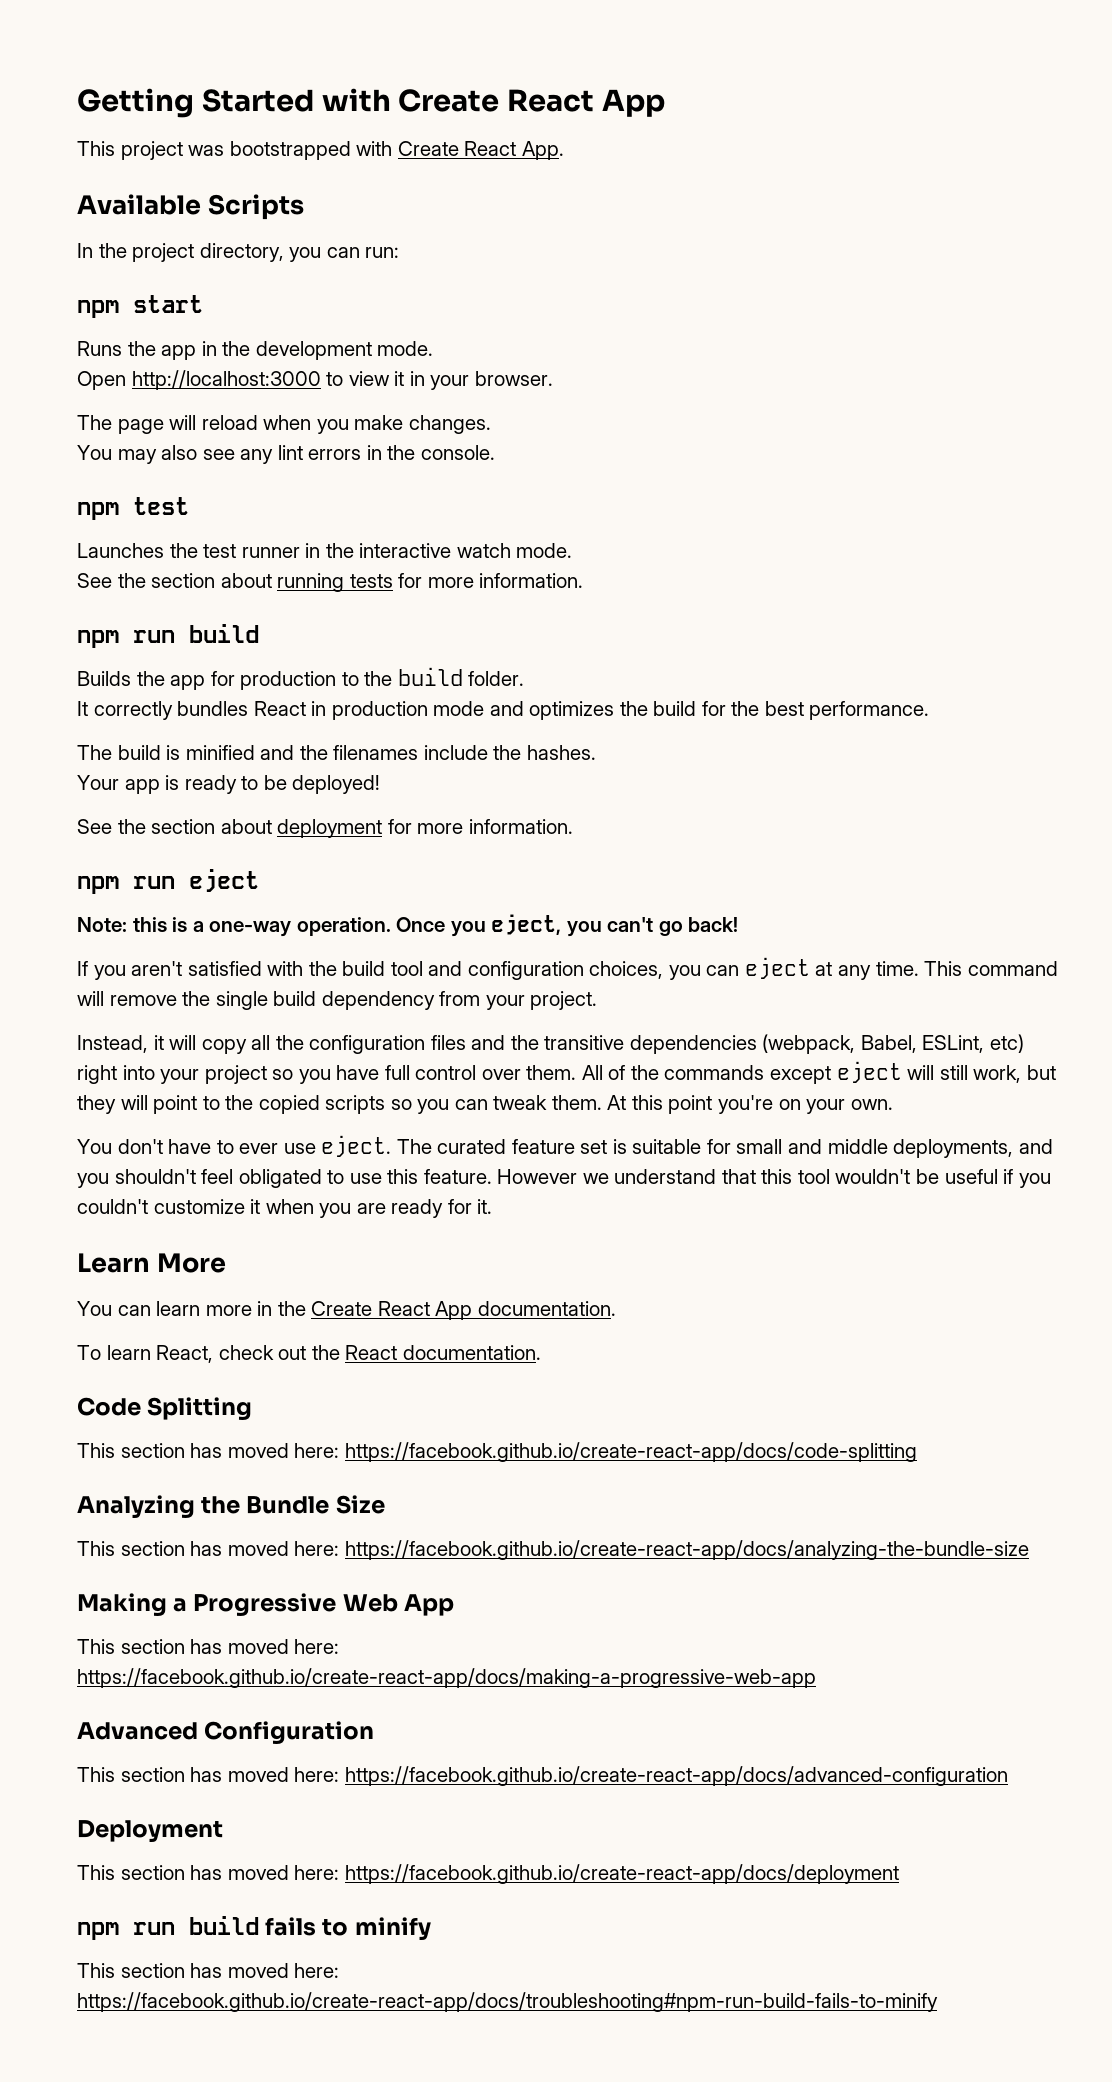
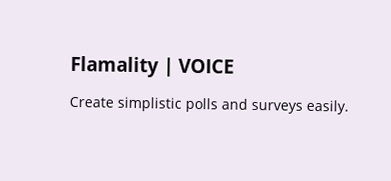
[77,88,666,118] [77,141,564,160] [77,194,304,220] [77,243,400,262] [77,295,203,318] [77,341,434,360] [77,370,553,390] [77,415,491,434] [77,445,495,464] [77,497,189,520] [77,543,573,558] [77,573,584,592] [77,624,259,648] [77,667,525,690] [77,701,930,720] [77,745,596,760] [77,775,381,794] [77,819,573,838] [77,869,259,894] [77,914,739,937] [77,957,1058,980] [77,991,598,1010] [77,1034,1025,1054] [77,1061,1056,1084] [77,1095,893,1114] [77,1135,1053,1158] [77,1169,1051,1188] [77,1199,493,1218] [77,1253,226,1273] [77,1301,616,1320] [77,1345,541,1363] [77,1397,253,1421] [77,1442,917,1462] [77,1495,385,1519] [77,1540,1029,1560] [77,1593,454,1617] [77,1639,340,1654] [77,1668,816,1688] [77,1721,375,1745] [77,1766,1008,1786] [77,1820,223,1842] [77,1864,899,1884] [77,1916,431,1940] [77,1963,340,1978] [77,1992,938,2012] Getting Started with Create React App // This project was bootstrapped with Create React App. // Available Scripts // In the project directory, you can run: // npm start // Runs the app in the development mode. // Open http://localhost:3000 to view it in your browser. // The page will reload when you make changes. // You may also see any lint errors in the console. // npm test // Launches the test runner in the interactive watch mode. // See the section about running tests for more information. // npm run build // Builds the app for production to the build folder. // It correctly bundles React in production mode and optimizes the build for the best performance. // The build is minified and the filenames include the hashes. // Your app is ready to be deployed! // See the section about deployment for more information. // npm run eject // Note: this is a one-way operation. Once you eject, you can't go back! // If you aren't satisfied with the build tool and configuration choices, you can eject at any time. This command will remove the single build dependency from your project. // Instead, it will copy all the configuration files and the transitive dependencies (webpack, Babel, ESLint, etc) right into your project so you have full control over them. All of the commands except eject will still work, but they will point to the copied scripts so you can tweak them. At this point you're on your own. // You don't have to ever use eject. The curated feature set is suitable for small and middle deployments, and you shouldn't feel obligated to use this feature. However we understand that this tool wouldn't be useful if you couldn't customize it when you are ready for it. // Learn More // You can learn more in the Create React App documentation. // To learn React, check out the React documentation. // Code Splitting // This section has moved here: https://facebook.github.io/create-react-app/docs/code-splitting // Analyzing the Bundle Size // This section has moved here: https://facebook.github.io/create-react-app/docs/analyzing-the-bundle-size // Making a Progressive Web App // This section has moved here: https://facebook.github.io/create-react-app/docs/making-a-progressive-web-app // Advanced Configuration // This section has moved here: https://facebook.github.io/create-react-app/docs/advanced-configuration // Deployment // This section has moved here: https://facebook.github.io/create-react-app/docs/deployment // npm run build fails to minify // This section has moved here: https://facebook.github.io/create-react-app/docs/troubleshooting#npm-run-build-fails-to-minify -> [70,55,236,78] [69,96,349,115] Flamality | VOICE // Create simplistic polls and surveys easily.

